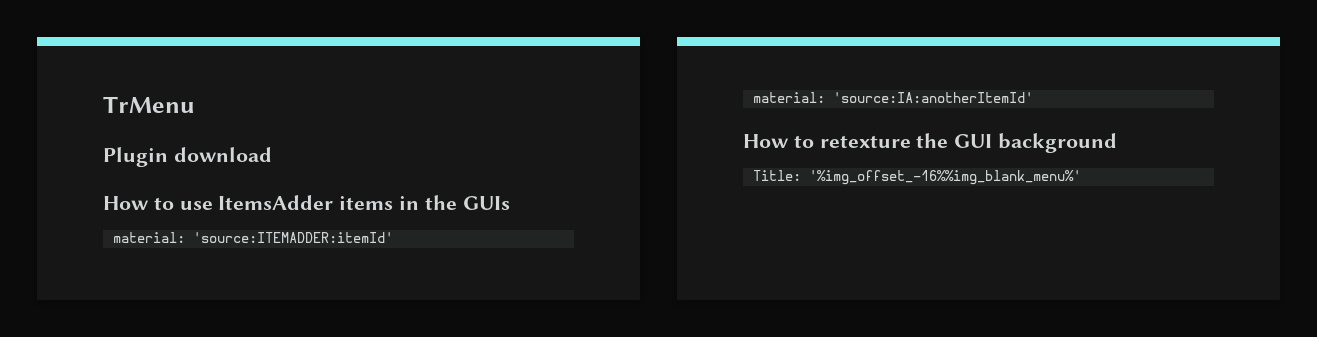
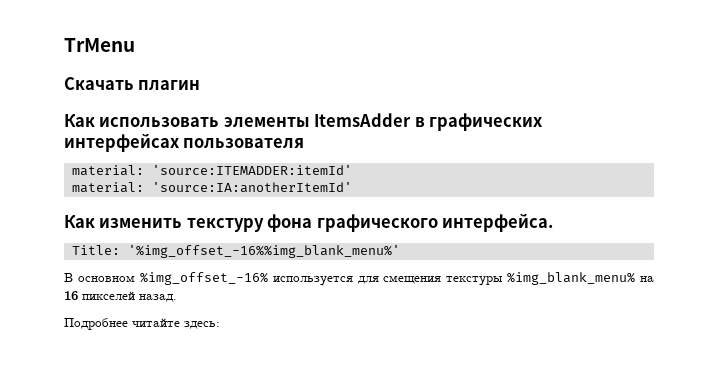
[103,147,272,167] [103,195,510,210] [112,232,393,243] [752,92,1033,103] [743,133,1118,153] [752,170,1081,185] Plugin download // How to use ItemsAdder items in the GUIs // material: 'source:ITEMADDER:itemId' // material: 'source:IA:anotherItemId' // How to retexture the GUI background // Title: '%img_offset_-16%%img_blank_menu%' -> [64,77,201,90] [64,113,543,131] [64,134,305,152] [71,165,352,176] [71,182,352,193] [64,214,554,232] [71,245,400,258] [64,272,654,286] [64,291,177,302] [64,318,220,330] Скачать плагин // Как использовать элементы ItemsAdder в графических интерфейсах пользователя // material: 'source:ITEMADDER:itemId' // material: 'source:IA:anotherItemId' // Как изменить текстуру фона графического интерфейса. // Title: '%img_offset_-16%%img_blank_menu%' // В основном %img_offset_-16% используется для смещения текстуры %img_blank_menu% на 16 пикселей назад. // Подробнее читайте здесь:

